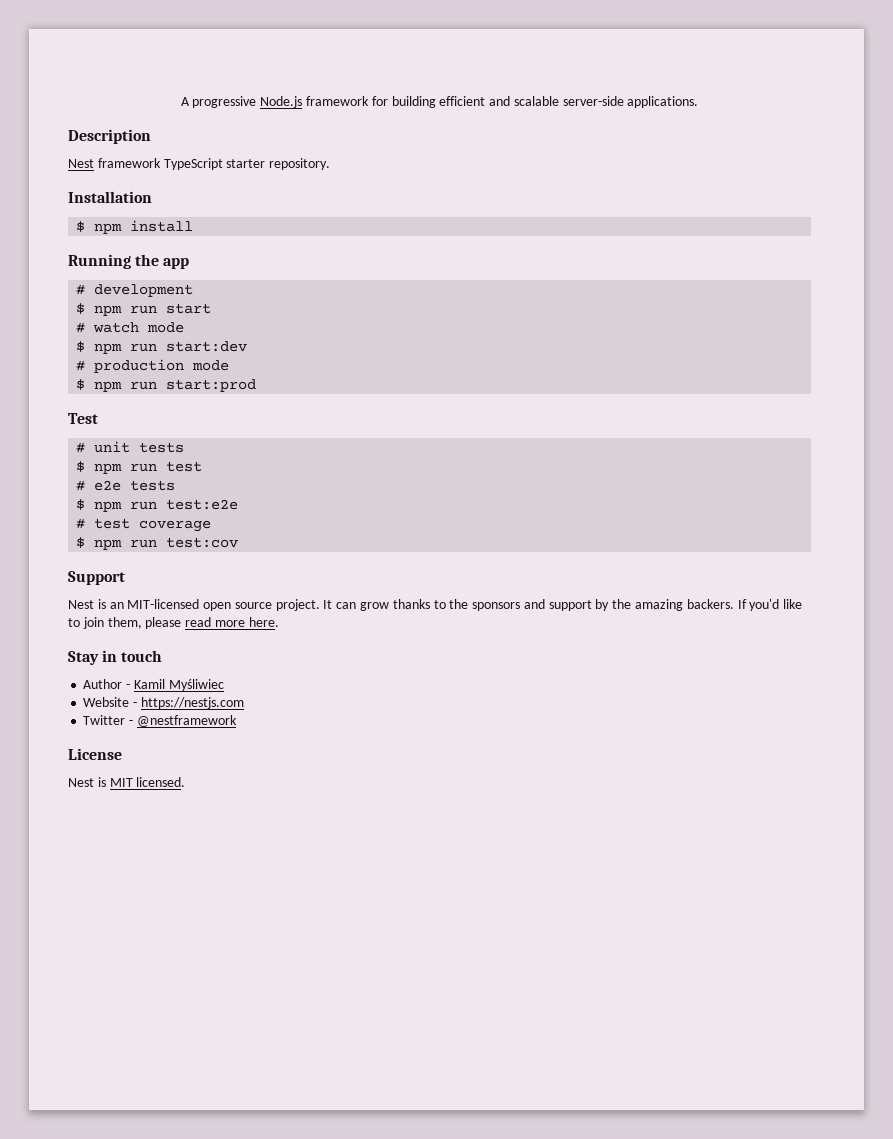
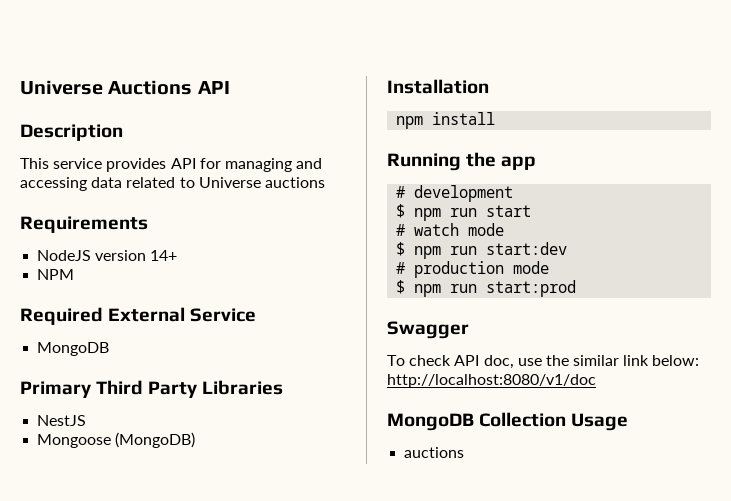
[180,96,699,108] [68,129,151,144] [68,158,331,170] A progressive Node.js framework for building efficient and scalable server-side applications. // Description // Nest framework TypeScript starter repository. -> [20,80,230,95] [20,124,123,141] [20,158,323,172] [20,177,325,191] [20,216,148,233] [37,250,178,261] [37,269,75,280] [20,307,257,325] [37,342,110,356] [20,380,284,398] [37,415,87,426] [37,432,196,448] Universe Auctions API // Description // This service provides API for managing and accessing data related to Universe auctions // Requirements // NodeJS version 14+ // NPM // Required External Service // MongoDB // Primary Third Party Libraries // NestJS // Mongoose (MongoDB)
[76,221,86,232] $ -> (489, 86) none
[68,413,98,424] [76,441,185,453] [76,461,203,474] [76,480,176,491] [76,499,239,512] [76,518,212,532] [76,537,239,550] [68,571,125,585] [68,599,803,611] [68,617,279,629] [68,650,163,665] [83,679,224,691] [83,697,244,709] [83,715,237,727] [68,748,122,760] [68,777,186,787] Test // # unit tests // $ npm run test // # e2e tests // $ npm run test:e2e // # test coverage // $ npm run test:cov // Support // Nest is an MIT-licensed open source project. It can grow thanks to the sponsors and support by the amazing backers. If you'd like to join them, please read more here. // Stay in touch // Author - Kamil Myśliwiec // Website - https://nestjs.com // Twitter - @nestframework // License // Nest is MIT licensed. -> [387,321,469,339] [387,355,700,369] [387,374,596,388] [387,412,629,431] [404,447,465,458] Swagger // To check API doc, use the similar link below: http://localhost:8080/v1/doc // MongoDB Collection Usage // auctions

